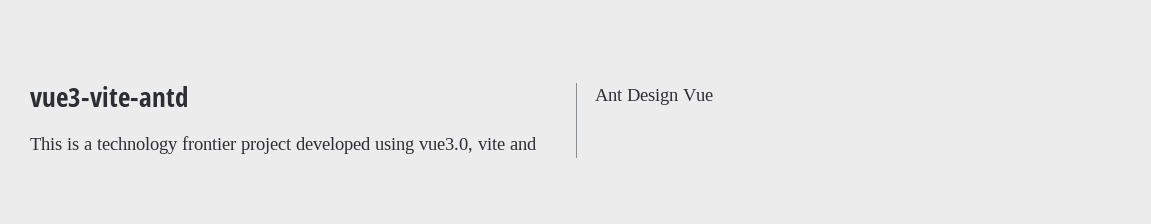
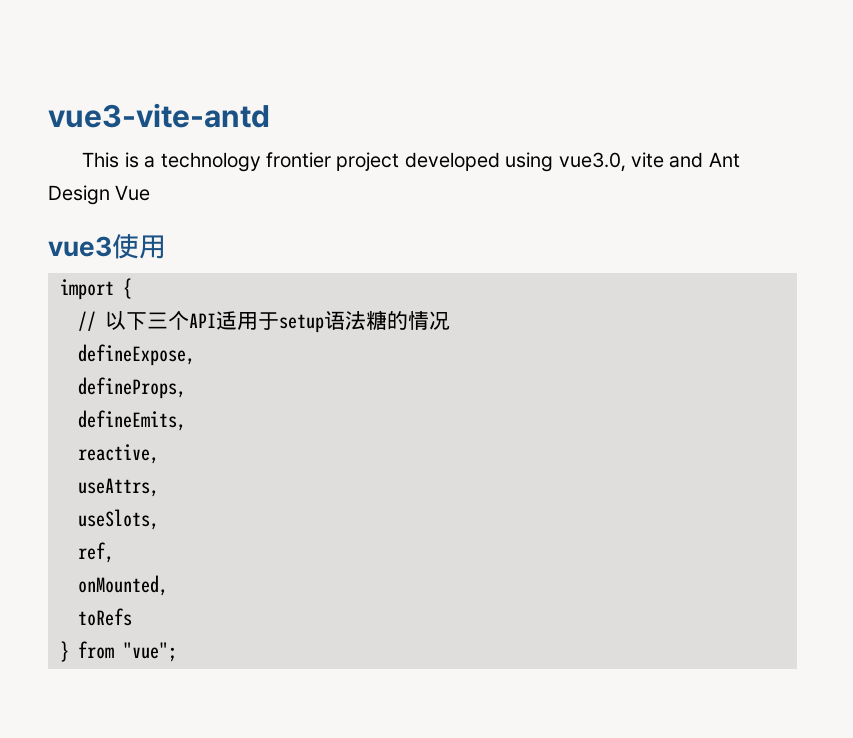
(713, 95) none -> [48,234,166,259] [60,278,132,300] [78,310,450,333] [78,344,195,366] [78,377,186,399] [78,410,186,431] [78,444,159,464] [78,478,159,497] [78,509,159,530] [78,542,114,563] [78,575,168,596] [78,608,132,626] [60,641,177,662] // vue3使用 // import { // // 以下三个API适用于setup语法糖的情况 // defineExpose, // defineProps, // defineEmits, // reactive, // useAttrs, // useSlots, // ref, // onMounted, // toRefs // } from "vue";

